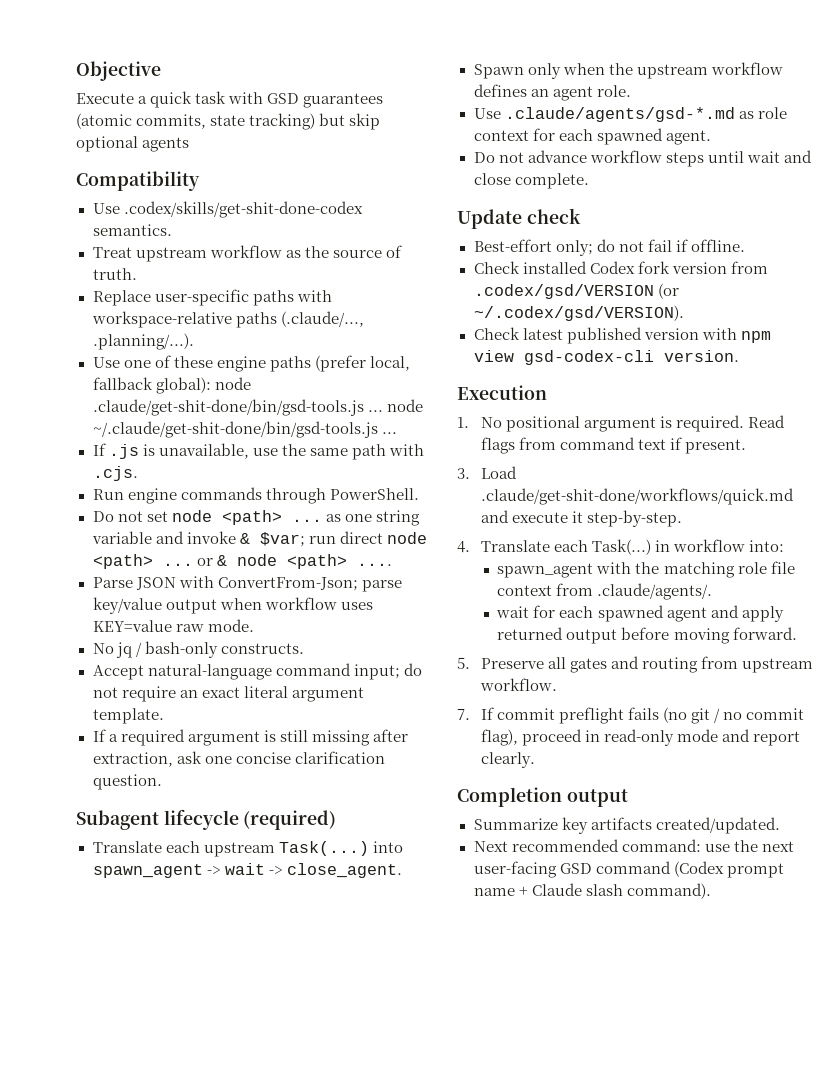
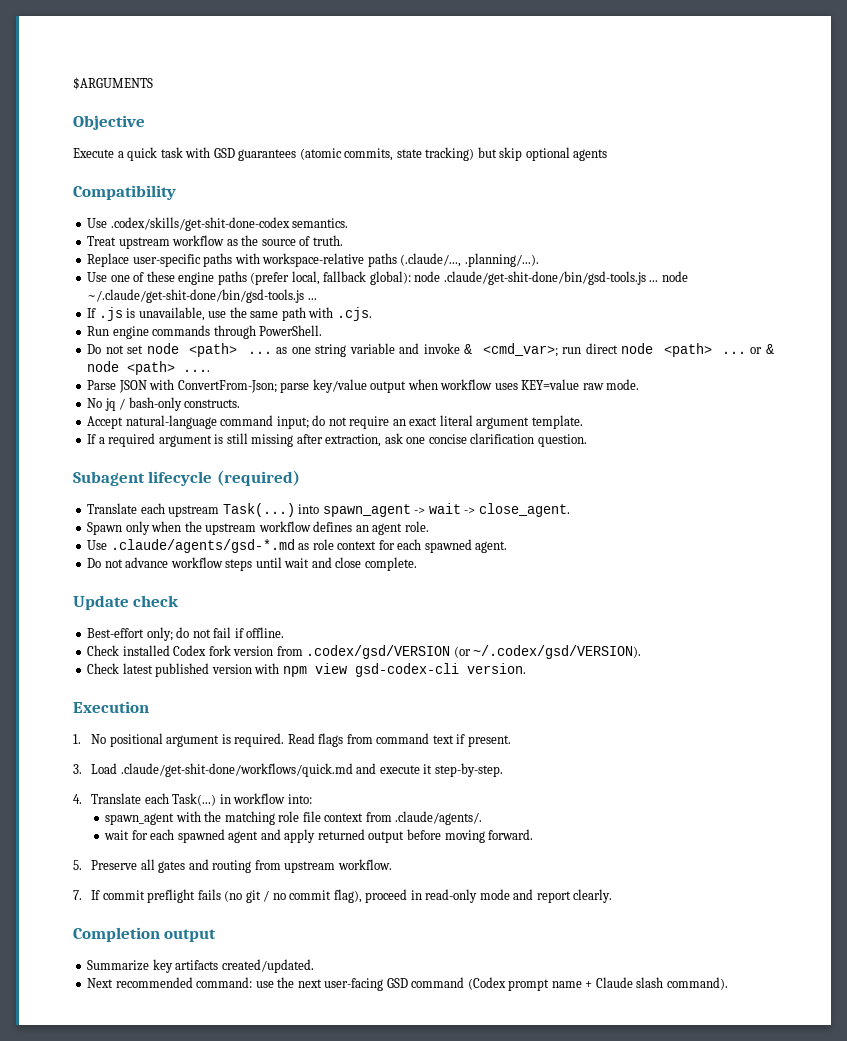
(76, 71) none -> [73,77,153,90] $ARGUMENTS //
[259,532,305,547] $var; -> [482,343,558,357] <cmd_var>;

